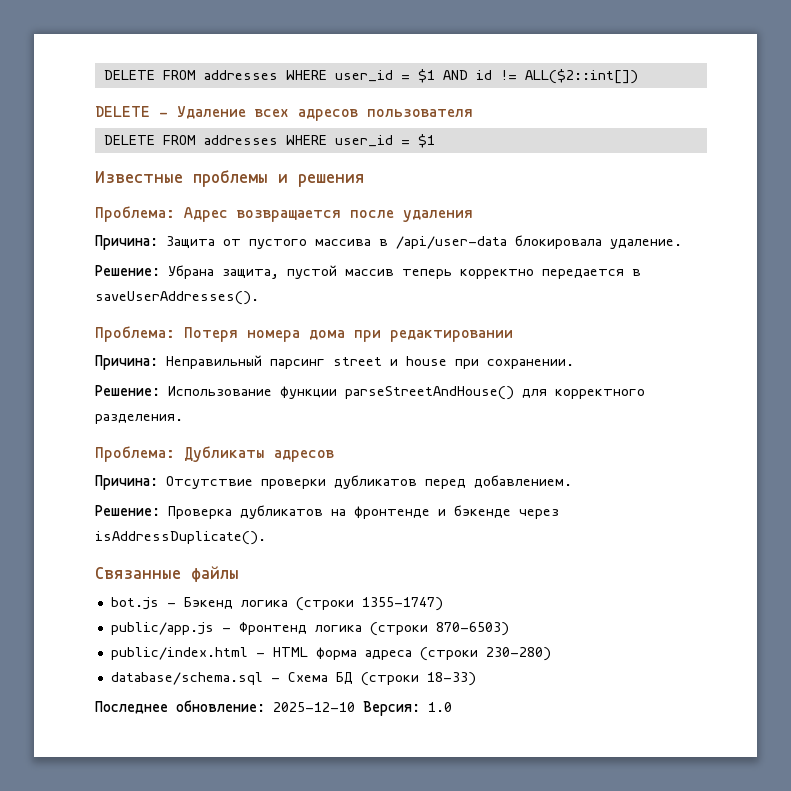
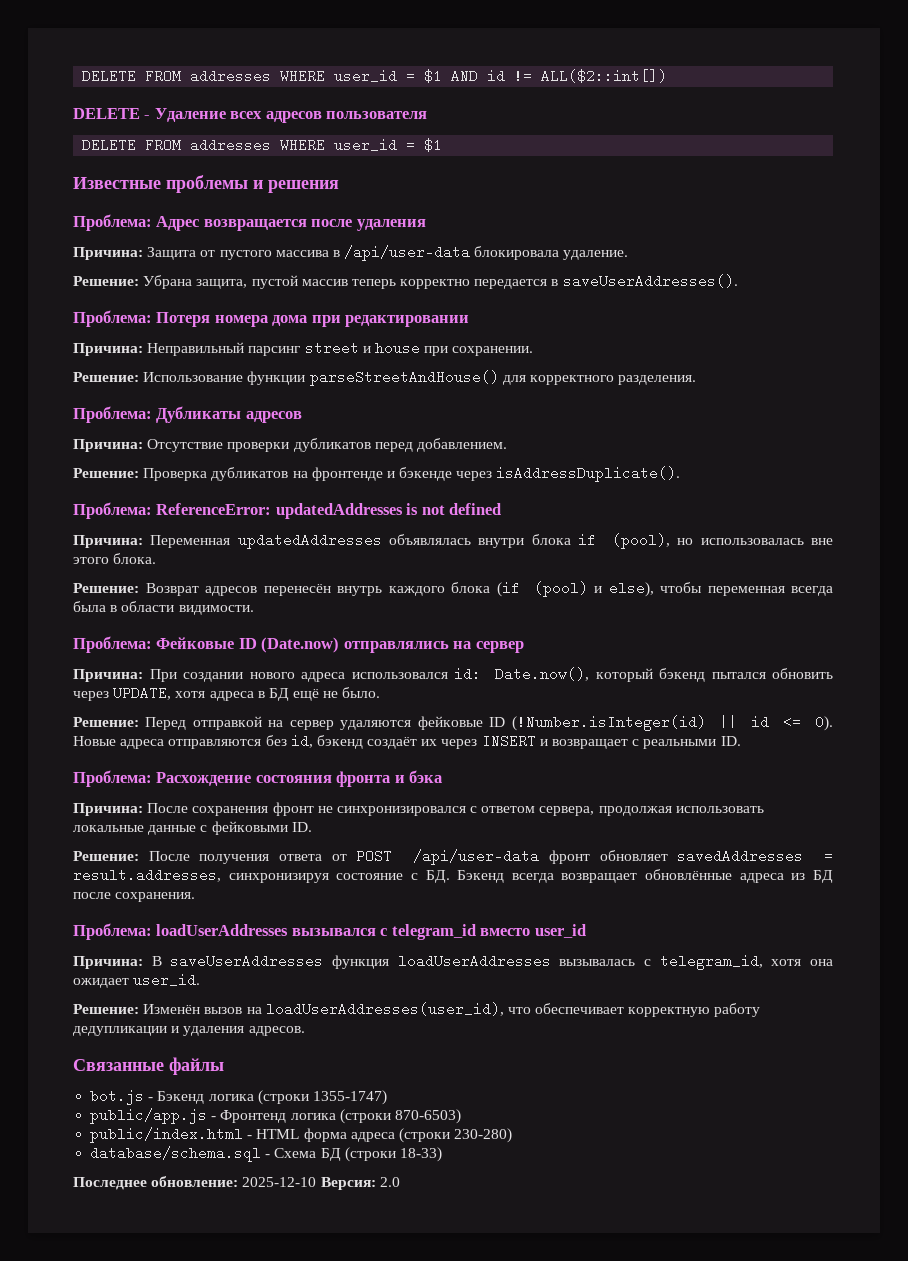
(266, 538) none -> [73,502,502,519] [73,533,833,549] [73,553,157,564] [73,581,833,597] [73,601,254,615] [73,636,524,653] [73,667,833,682] [73,686,381,701] [73,715,833,731] [73,734,741,749] [73,770,443,787] [73,802,764,816] [73,821,312,835] [73,849,833,865] [73,868,833,883] [73,892,196,902] [73,923,586,940] [73,954,833,970] [73,973,201,988] [73,1002,761,1017] [73,1026,305,1036] // Проблема: ReferenceError: updatedAddresses is not defined // Причина: Переменная updatedAddresses объявлялась внутри блока if (pool), но использовалась вне этого блока. // Решение: Возврат адресов перенесён внутрь каждого блока (if (pool) и else), чтобы переменная всегда была в области видимости. // Проблема: Фейковые ID (Date.now) отправлялись на сервер // Причина: При создании нового адреса использовался id: Date.now(), который бэкенд пытался обновить через UPDATE, хотя адреса в БД ещё не было. // Решение: Перед отправкой на сервер удаляются фейковые ID (!Number.isInteger(id) || id <= 0). Новые адреса отправляются без id, бэкенд создаёт их через INSERT и возвращает с реальными ID. // Проблема: Расхождение состояния фронта и бэка // Причина: После сохранения фронт не синхронизировался с ответом сервера, продолжая использовать локальные данные с фейковыми ID. // Решение: После получения ответа от POST /api/user-data фронт обновляет savedAddresses = result.addresses, синхронизируя состояние с БД. Бэкенд всегда возвращает обновлённые адреса из БД после сохранения. // Проблема: loadUserAddresses вызывался с telegram_id вместо user_id // Причина: В saveUserAddresses функция loadUserAddresses вызывалась с telegram_id, хотя она ожидает user_id. // Решение: Изменён вызов на loadUserAddresses(user_id), что обеспечивает корректную работу дедупликации и удаления адресов.
[428,702,452,712] 1.0 -> [379,1177,400,1187] 2.0

